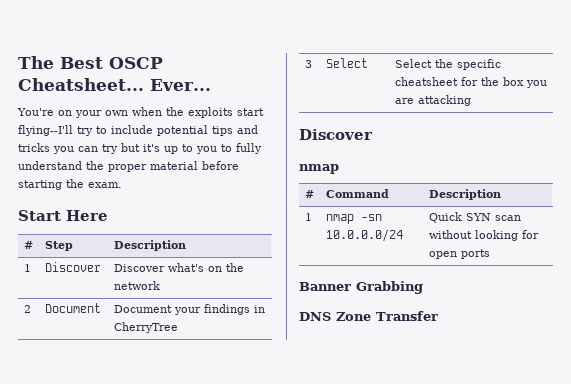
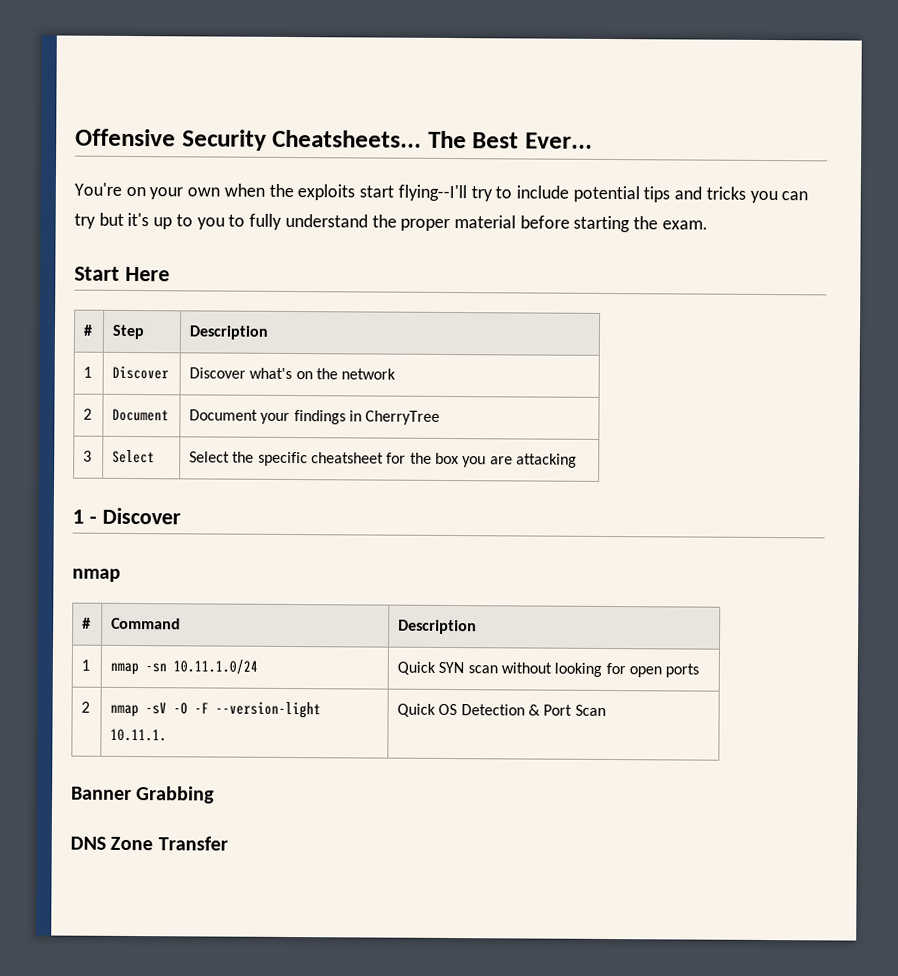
[18,56,163,69] [18,78,144,91] The Best OSCP Cheatsheet... -> [75,128,520,151] Offensive Security Cheatsheets... The Best
(471, 100) none -> [72,509,97,524] 1 -
[325,229,403,242] 10.0.0.0/24 -> [173,659,259,675] 10.11.1.0/24
(490, 254) none -> [81,701,91,713] [110,701,322,719] [110,728,168,742] [397,703,606,717] // 2 | nmap -sV -O -F --version-light 10.11.1. | Quick OS Detection & Port Scan

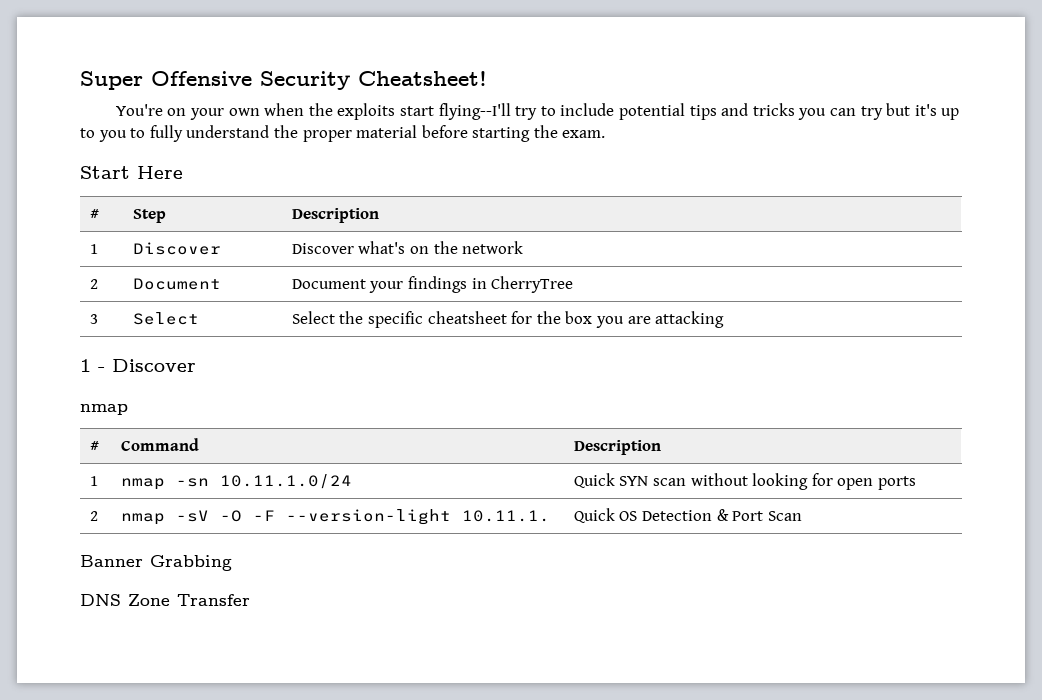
(75, 137) none -> [80,71,143,90] Super
[272,129,594,149] Cheatsheets... The Best Ever... -> [358,71,487,86] Cheatsheet!

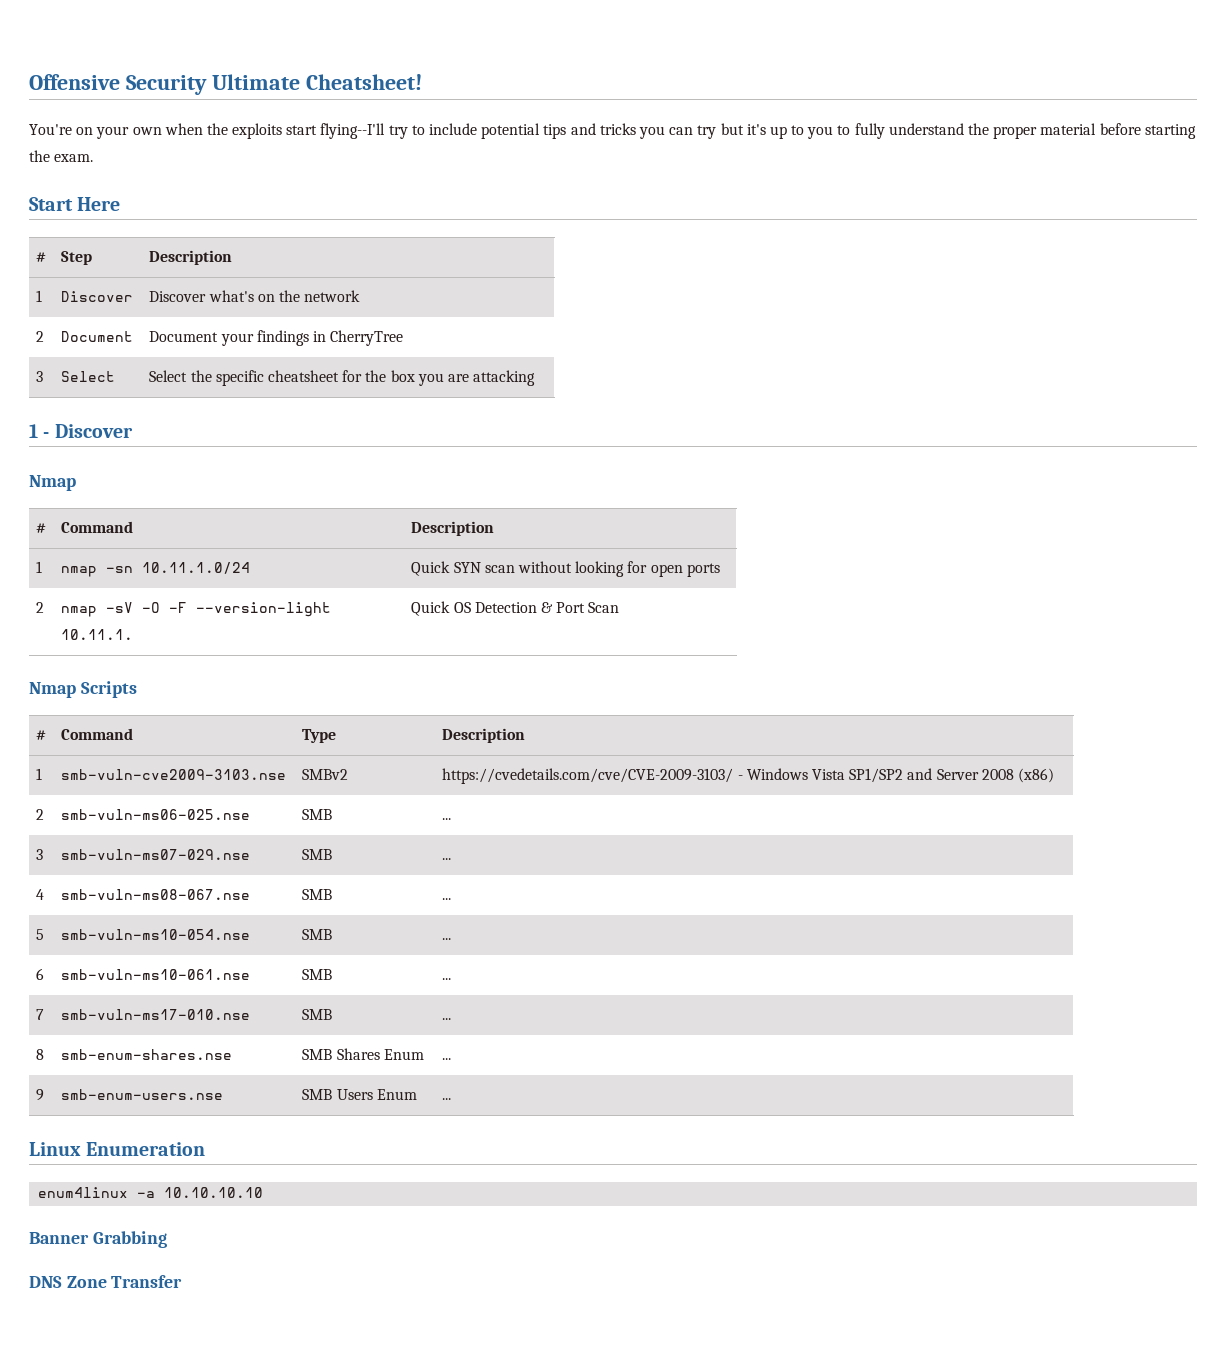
[80,71,143,90] Super -> (29, 82) none
(350, 80) none -> [211,74,300,90] Ultimate
[80,404,128,415] nmap -> [29,475,76,491] Nmap
(802, 516) none -> [29,681,137,698] [36,730,47,740] [61,728,134,740] [302,729,337,743] [442,728,526,743] [36,768,43,780] [61,769,287,780] [302,769,349,780] [442,768,1054,784] [36,809,45,820] [61,809,251,820] [302,809,333,820] [442,818,452,820] [36,849,44,860] [61,849,251,860] [302,849,333,860] [442,858,452,860] [36,889,45,900] [61,889,251,900] [302,889,333,900] [442,898,452,900] [36,929,45,940] [61,929,251,940] [302,929,333,940] [442,938,452,940] [36,968,45,980] [61,969,251,980] [302,969,333,980] [442,978,452,980] [36,1009,45,1020] [61,1009,251,1020] [302,1009,333,1020] [442,1018,452,1020] [36,1049,45,1060] [61,1049,233,1060] [302,1048,424,1060] [442,1058,452,1060] [36,1089,45,1101] [61,1089,224,1100] [302,1089,417,1100] [442,1098,452,1100] [29,1142,206,1156] [38,1187,264,1198] // Nmap Scripts // # | Command | Type | Description // 1 | smb-vuln-cve2009-3103.nse | SMBv2 | https://cvedetails.com/cve/CVE-2009-3103/ - Windows Vista SP1/SP2 and Server 2008 (x86) // 2 | smb-vuln-ms06-025.nse | SMB | ... // 3 | smb-vuln-ms07-029.nse | SMB | ... // 4 | smb-vuln-ms08-067.nse | SMB | ... // 5 | smb-vuln-ms10-054.nse | SMB | ... // 6 | smb-vuln-ms10-061.nse | SMB | ... // 7 | smb-vuln-ms17-010.nse | SMB | ... // 8 | smb-enum-shares.nse | SMB Shares Enum | ... // 9 | smb-enum-users.nse | SMB Users Enum | ... // Linux Enumeration // enum4linux -a 10.10.10.10

